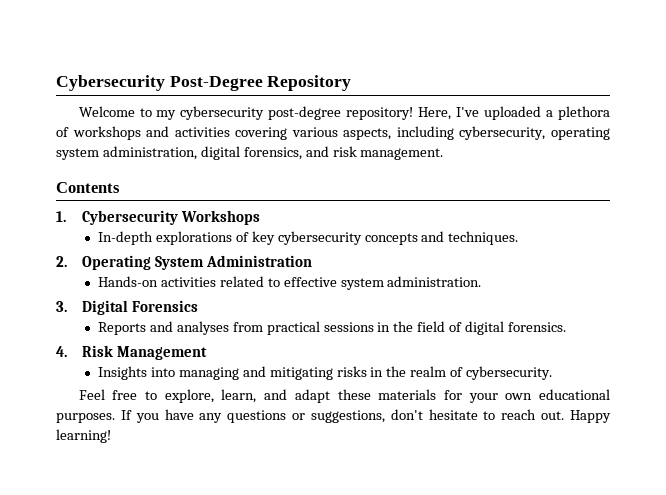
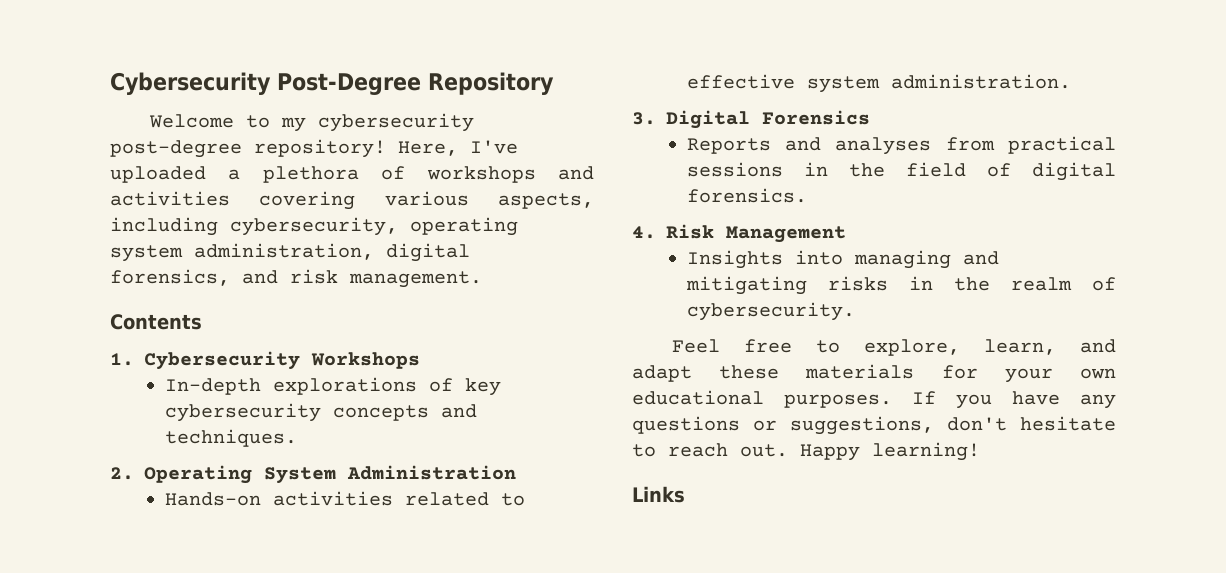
(111, 436) none -> [632,486,685,503] // Links

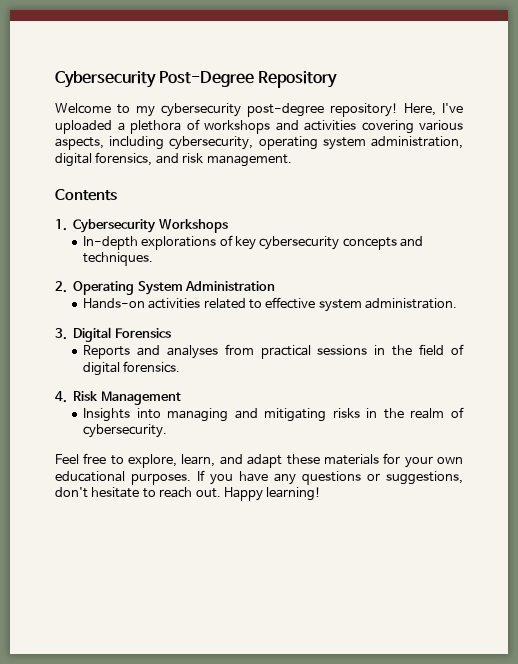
[632,486,685,503] // Links -> (322, 494) none

